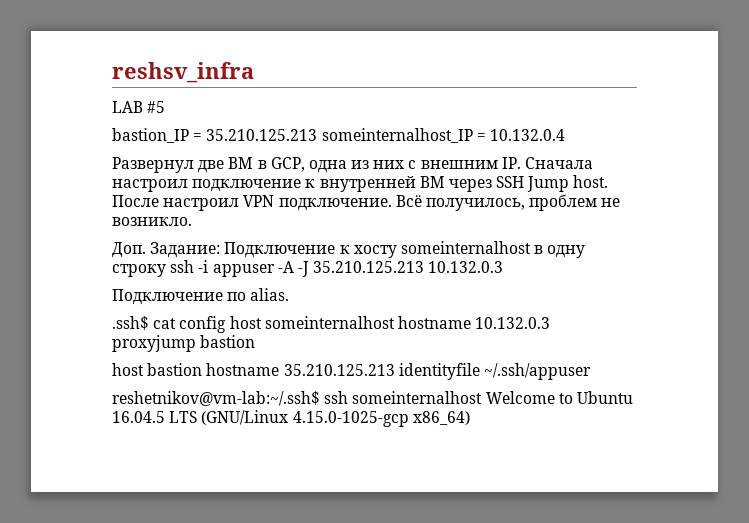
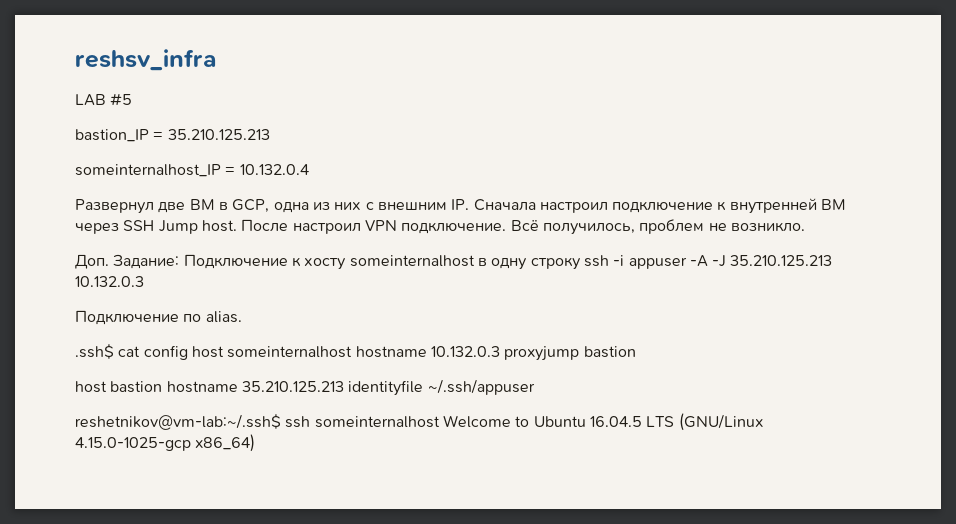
(318, 135) none -> (270, 134) //

